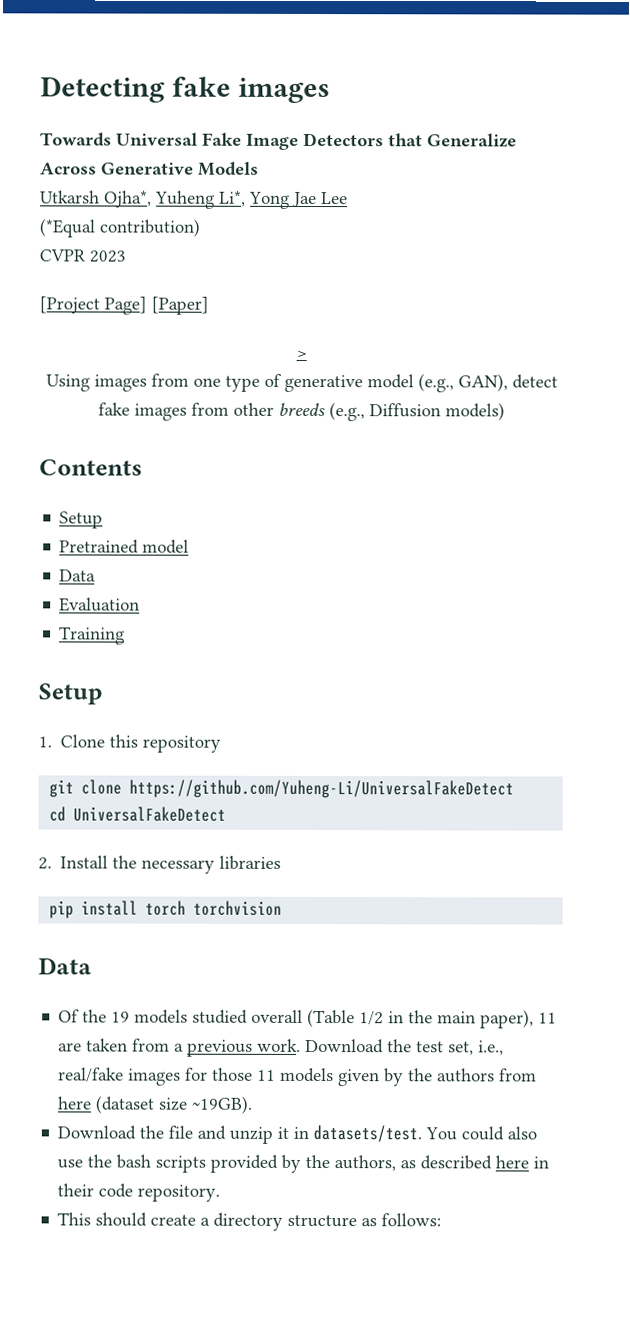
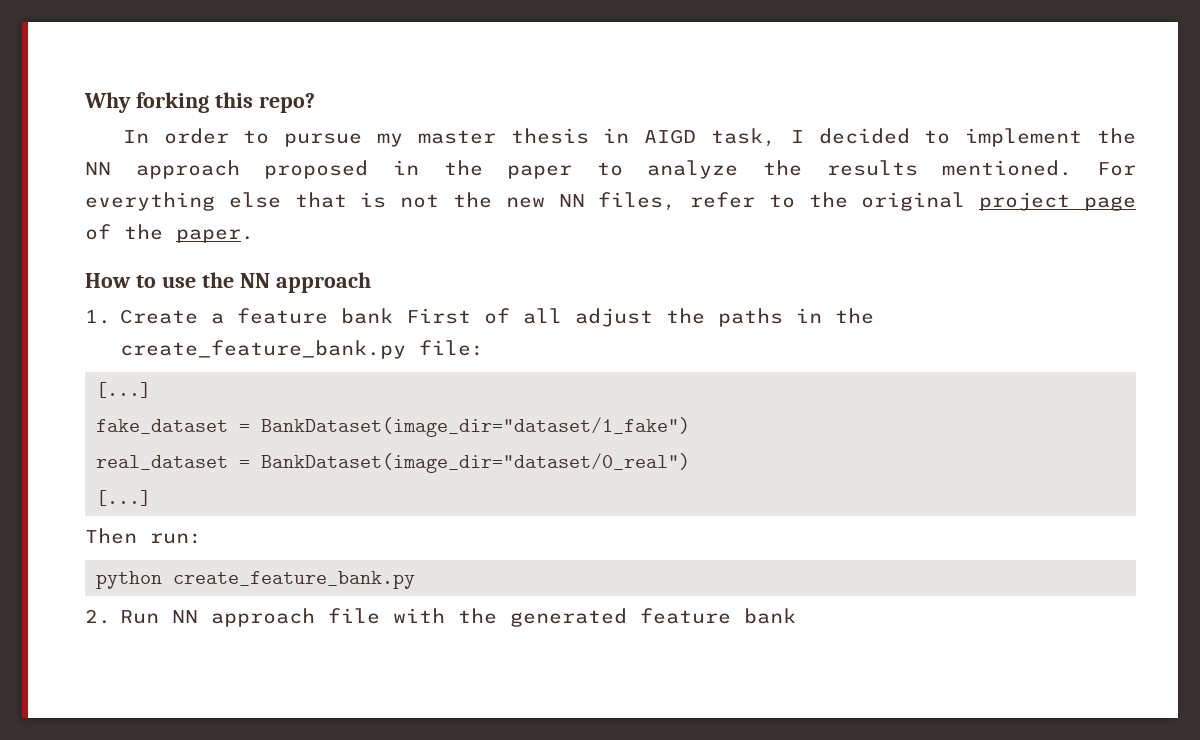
[40,76,330,104] [40,132,517,150] [40,161,259,176] [40,190,348,209] [39,218,200,238] [39,249,126,263] [39,296,209,315] [296,349,307,358] [45,373,558,393] [98,402,505,422] [39,459,143,476] [59,511,104,529] [59,539,190,554] [59,569,97,582] [59,597,141,612] [59,626,126,645] [38,683,103,705] [38,734,222,753] [49,779,515,799] [49,806,227,822] [38,855,282,874] [49,900,283,919] [38,957,92,975] [58,1008,558,1029] [58,1038,505,1057] [58,1067,538,1087] [57,1095,254,1114] [57,1124,538,1144] [57,1154,550,1173] [57,1183,221,1202] [57,1212,442,1231] Detecting fake images // Towards Universal Fake Image Detectors that Generalize Across Generative Models // Utkarsh Ojha*, Yuheng Li*, Yong Jae Lee // (*Equal contribution) // CVPR 2023 // [Project Page] [Paper] // > // Using images from one type of generative model (e.g., GAN), detect fake images from other breeds (e.g., Diffusion models) // Contents // Setup // Pretrained model // Data // Evaluation // Training // Setup // 1. Clone this repository // git clone https://github.com/Yuheng-Li/UniversalFakeDetect // cd UniversalFakeDetect // 2. Install the necessary libraries // pip install torch torchvision // Data // Of the 19 models studied overall (Table 1/2 in the main paper), 11 are taken from a previous work. Download the test set, i.e., real/fake images for those 11 models given by the authors from here (dataset size ~19GB). // Download the file and unzip it in datasets/test. You could also use the bash scripts provided by the authors, as described here in their code repository. // This should create a directory structure as follows: -> [84,92,315,113] [122,128,1136,147] [85,160,1136,179] [85,192,1137,211] [85,224,254,243] [85,272,371,293] [85,308,875,327] [120,340,485,359] [96,382,152,398] [96,417,691,437] [96,453,691,473] [96,490,152,506] [85,528,202,544] [96,571,416,589] [85,608,797,627] Why forking this repo? // In order to pursue my master thesis in AIGD task, I decided to implement the NN approach proposed in the paper to analyze the results mentioned. For everything else that is not the new NN files, refer to the original project page of the paper. // How to use the NN approach // 1. Create a feature bank First of all adjust the paths in the create_feature_bank.py file: // [...] // fake_dataset = BankDataset(image_dir="dataset/1_fake") // real_dataset = BankDataset(image_dir="dataset/0_real") // [...] // Then run: // python create_feature_bank.py // 2. Run NN approach file with the generated feature bank

